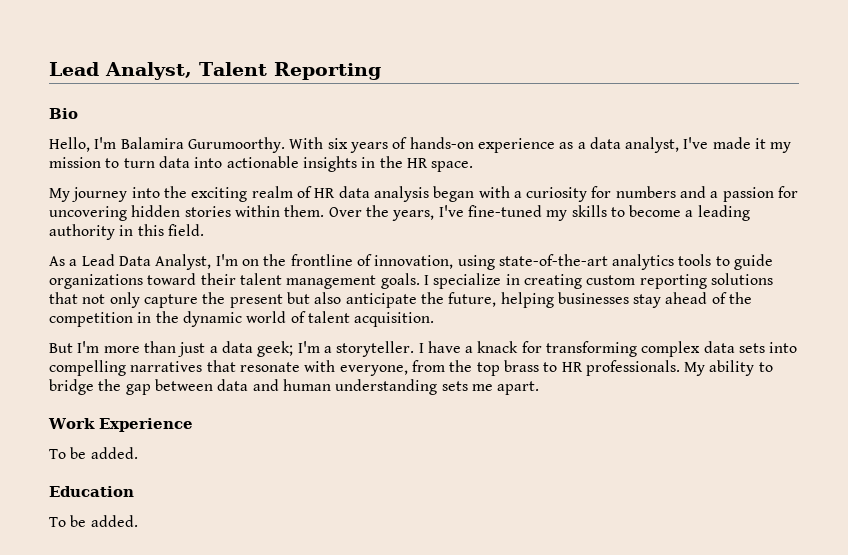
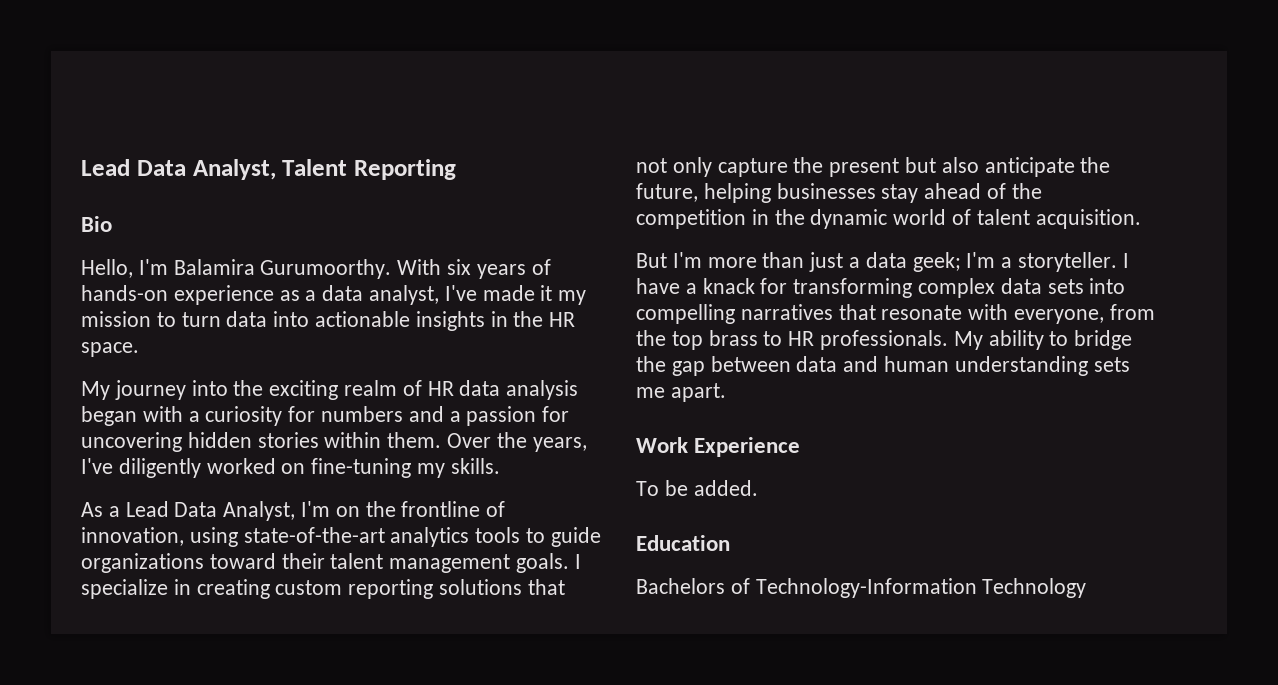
[49,62,99,76] Lead -> [81,159,186,176] Lead Data
[467,205,750,221] [49,224,204,240] fine-tuned my skills to become a leading authority in this field. -> [118,458,500,478] diligently worked on fine-tuning my skills.
[49,515,138,527] To be added. -> [636,578,1087,598] Bachelors of Technology-Information Technology

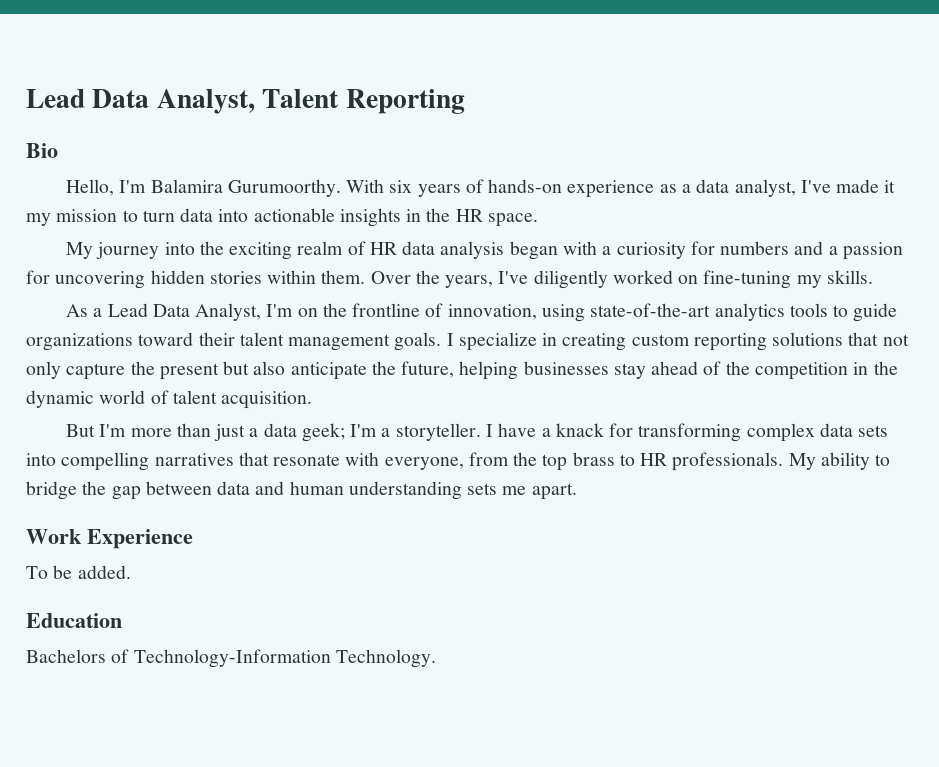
[982,578,1087,598] Technology -> [335,649,436,668] Technology.

